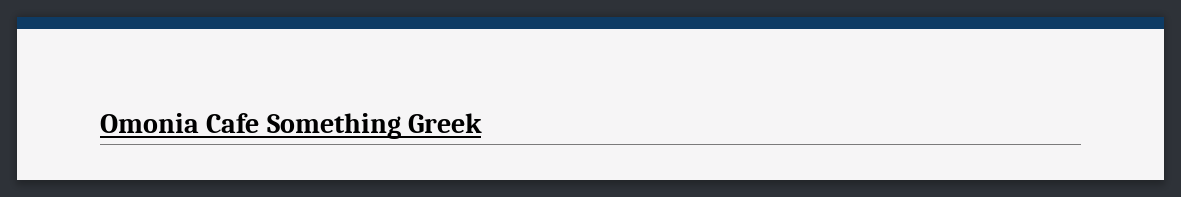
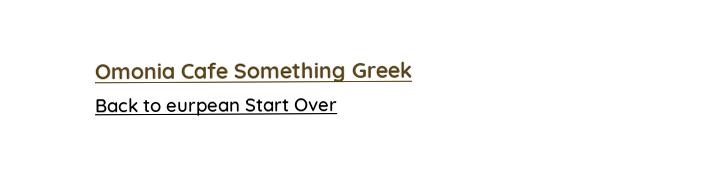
(483, 123) none -> [94,98,338,116] // Back to eurpean Start Over

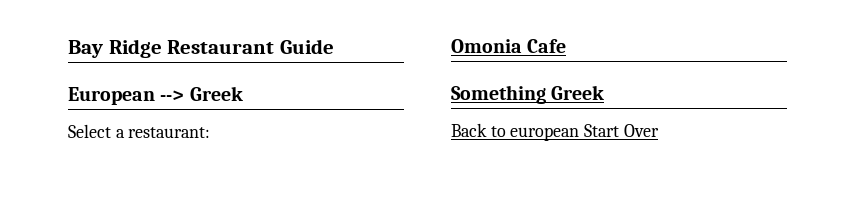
(94, 71) none -> [68,39,334,58] [68,86,243,105] [68,124,211,138] Bay Ridge Restaurant Guide // European --> Greek // Select a restaurant: //
(228, 70) none -> (567, 46) //
[166,101,241,116] eurpean -> [510,127,580,141] european

